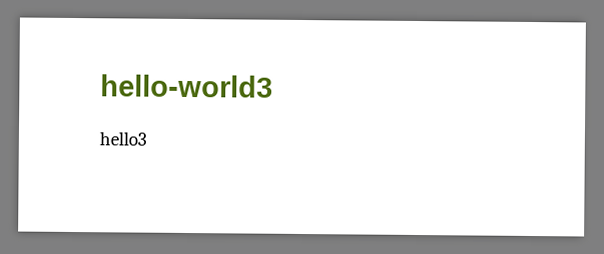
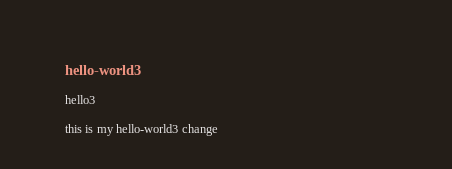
(147, 138) none -> [65,124,218,136] // this is my hello-world3 change

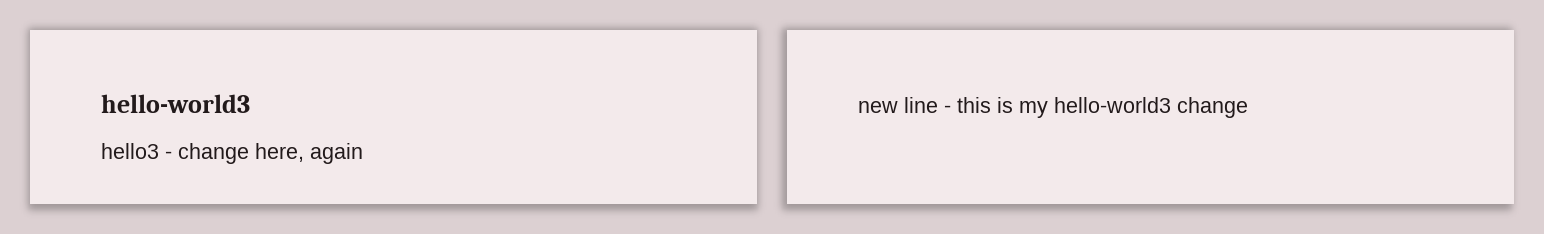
(95, 99) // -> [165,143,363,164] [858,97,951,113] - change here, again // new line -

